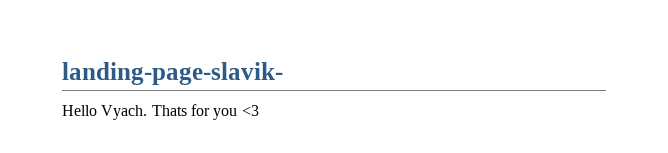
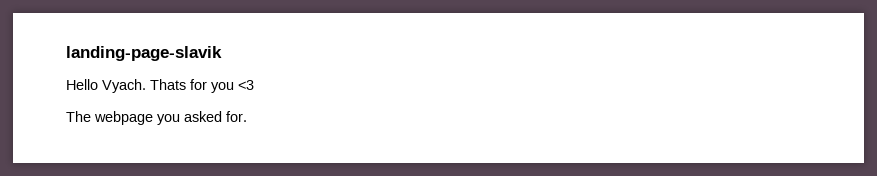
[62,62,283,85] landing-page-slavik- -> [66,46,222,61] landing-page-slavik
(259, 110) none -> [66,111,247,125] // The webpage you asked for.

